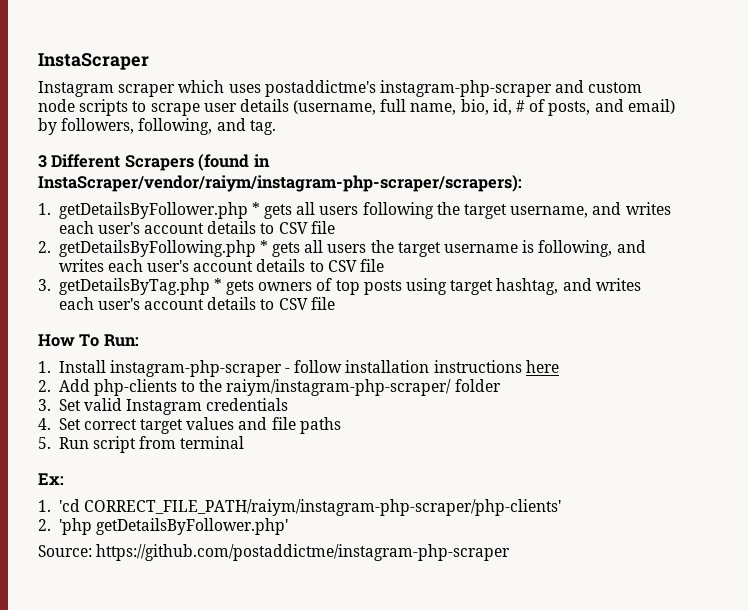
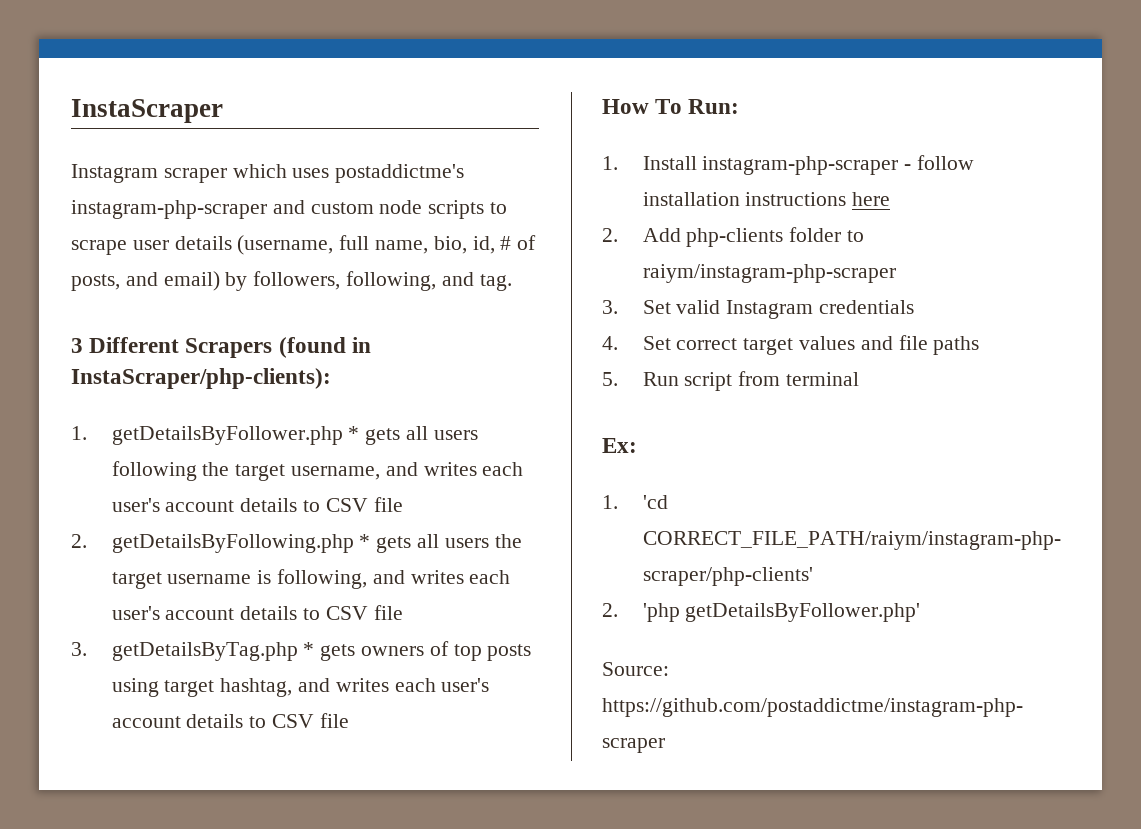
[38,175,522,192] InstaScraper/vendor/raiym/instagram-php-scraper/scrapers): -> [71,368,331,389] InstaScraper/php-clients):
[181,379,501,396] to the raiym/instagram-php-scraper/ folder -> [789,227,865,242] [642,264,896,283] folder to raiym/instagram-php-scraper

